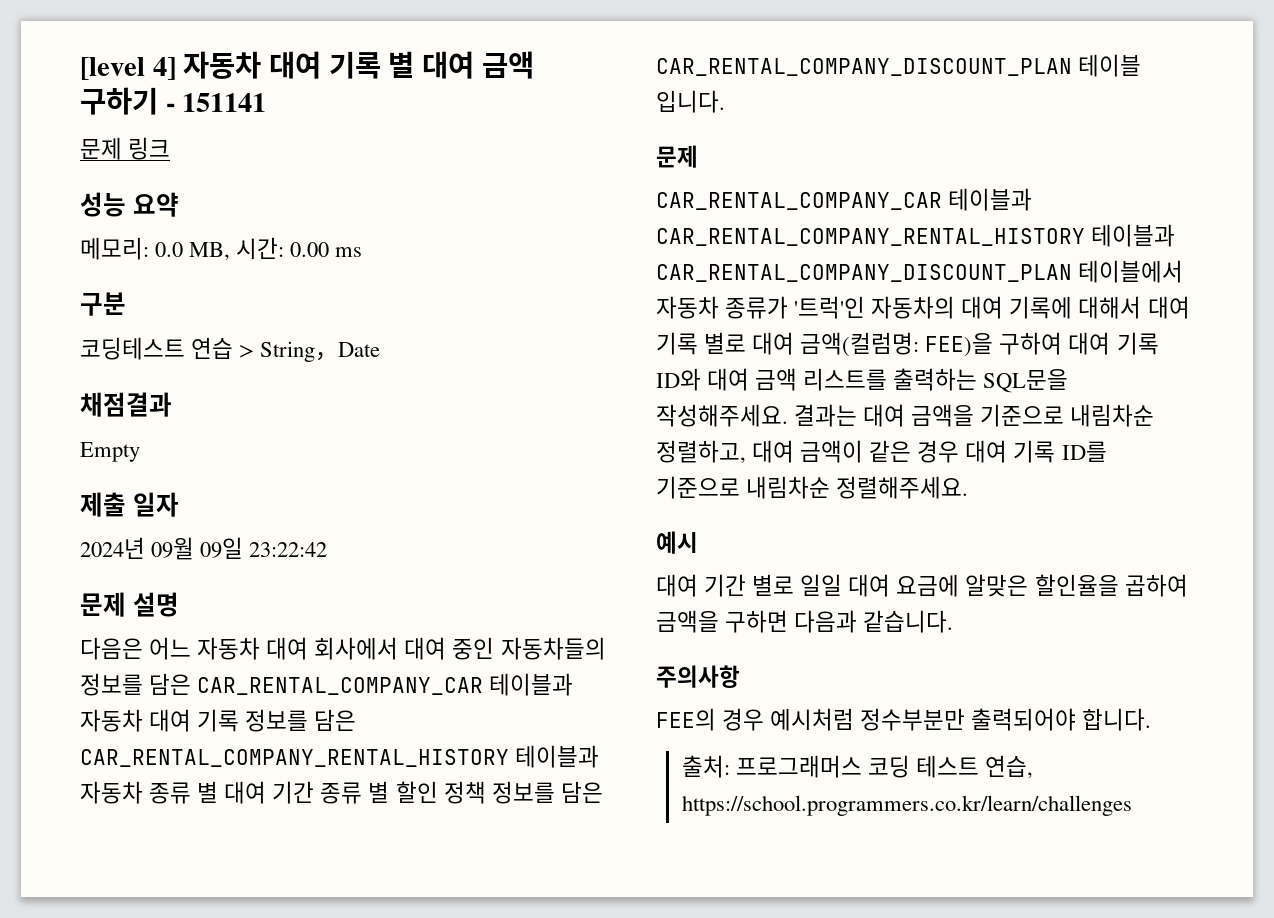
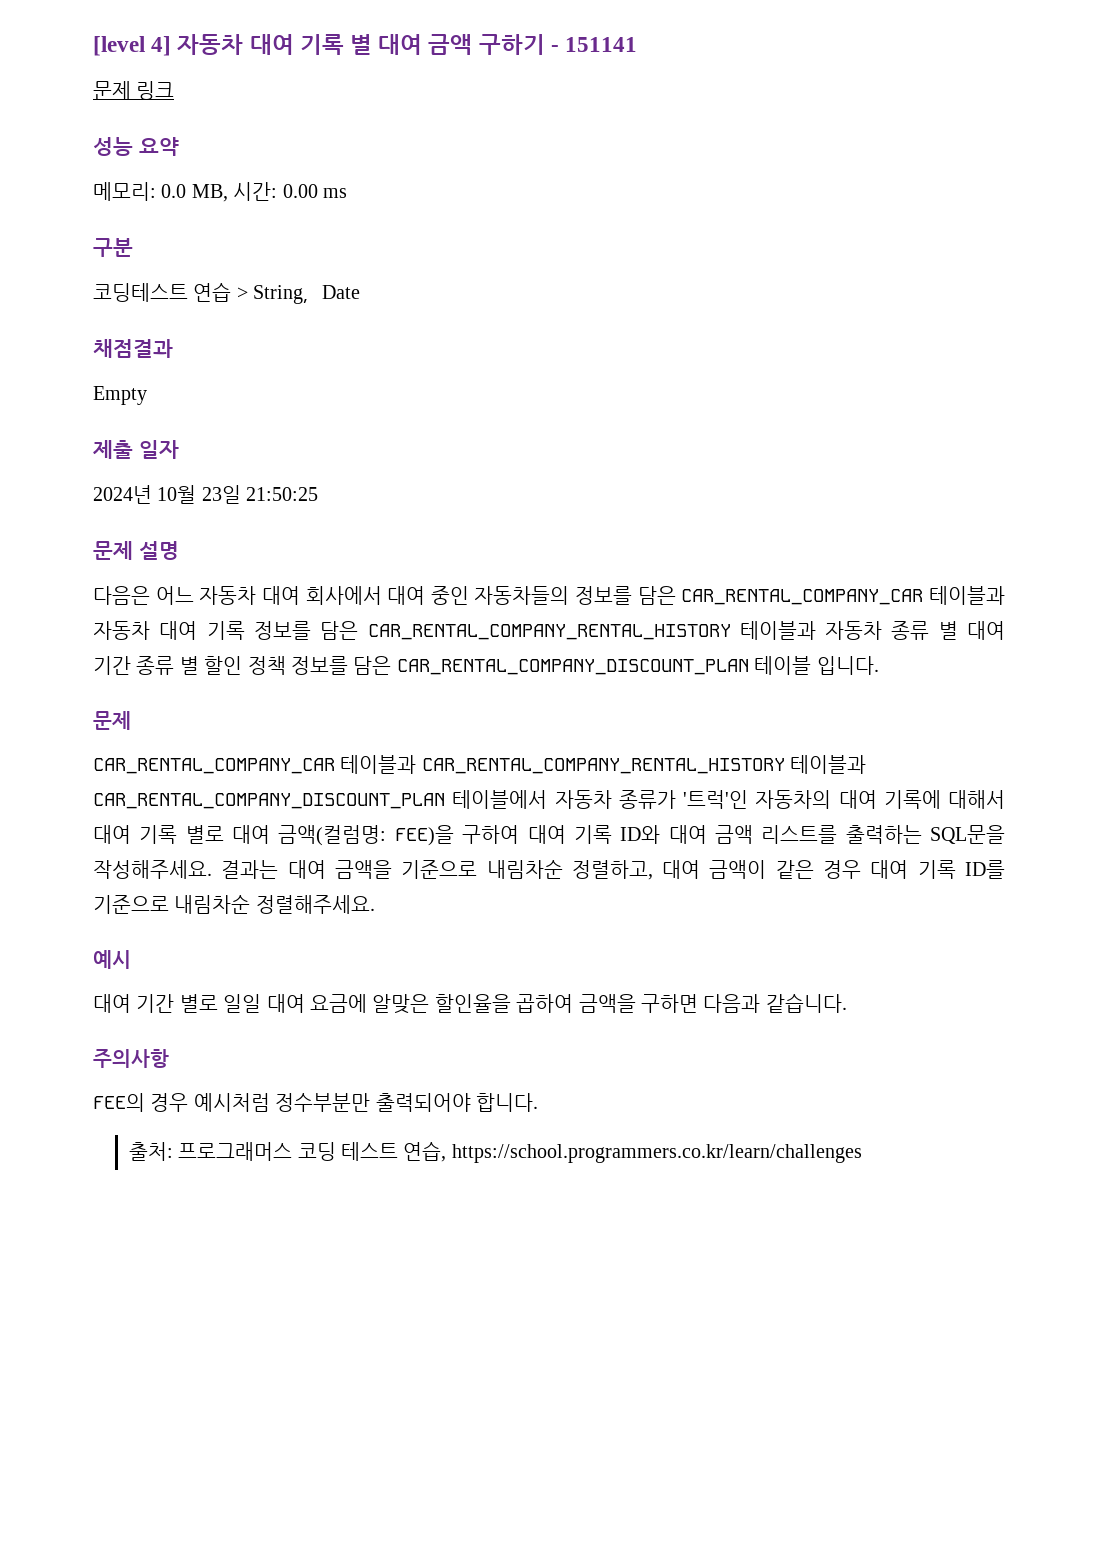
[151,537,328,560] 09월 09일 23:22:42 -> [157,485,319,504] 10월 23일 21:50:25

